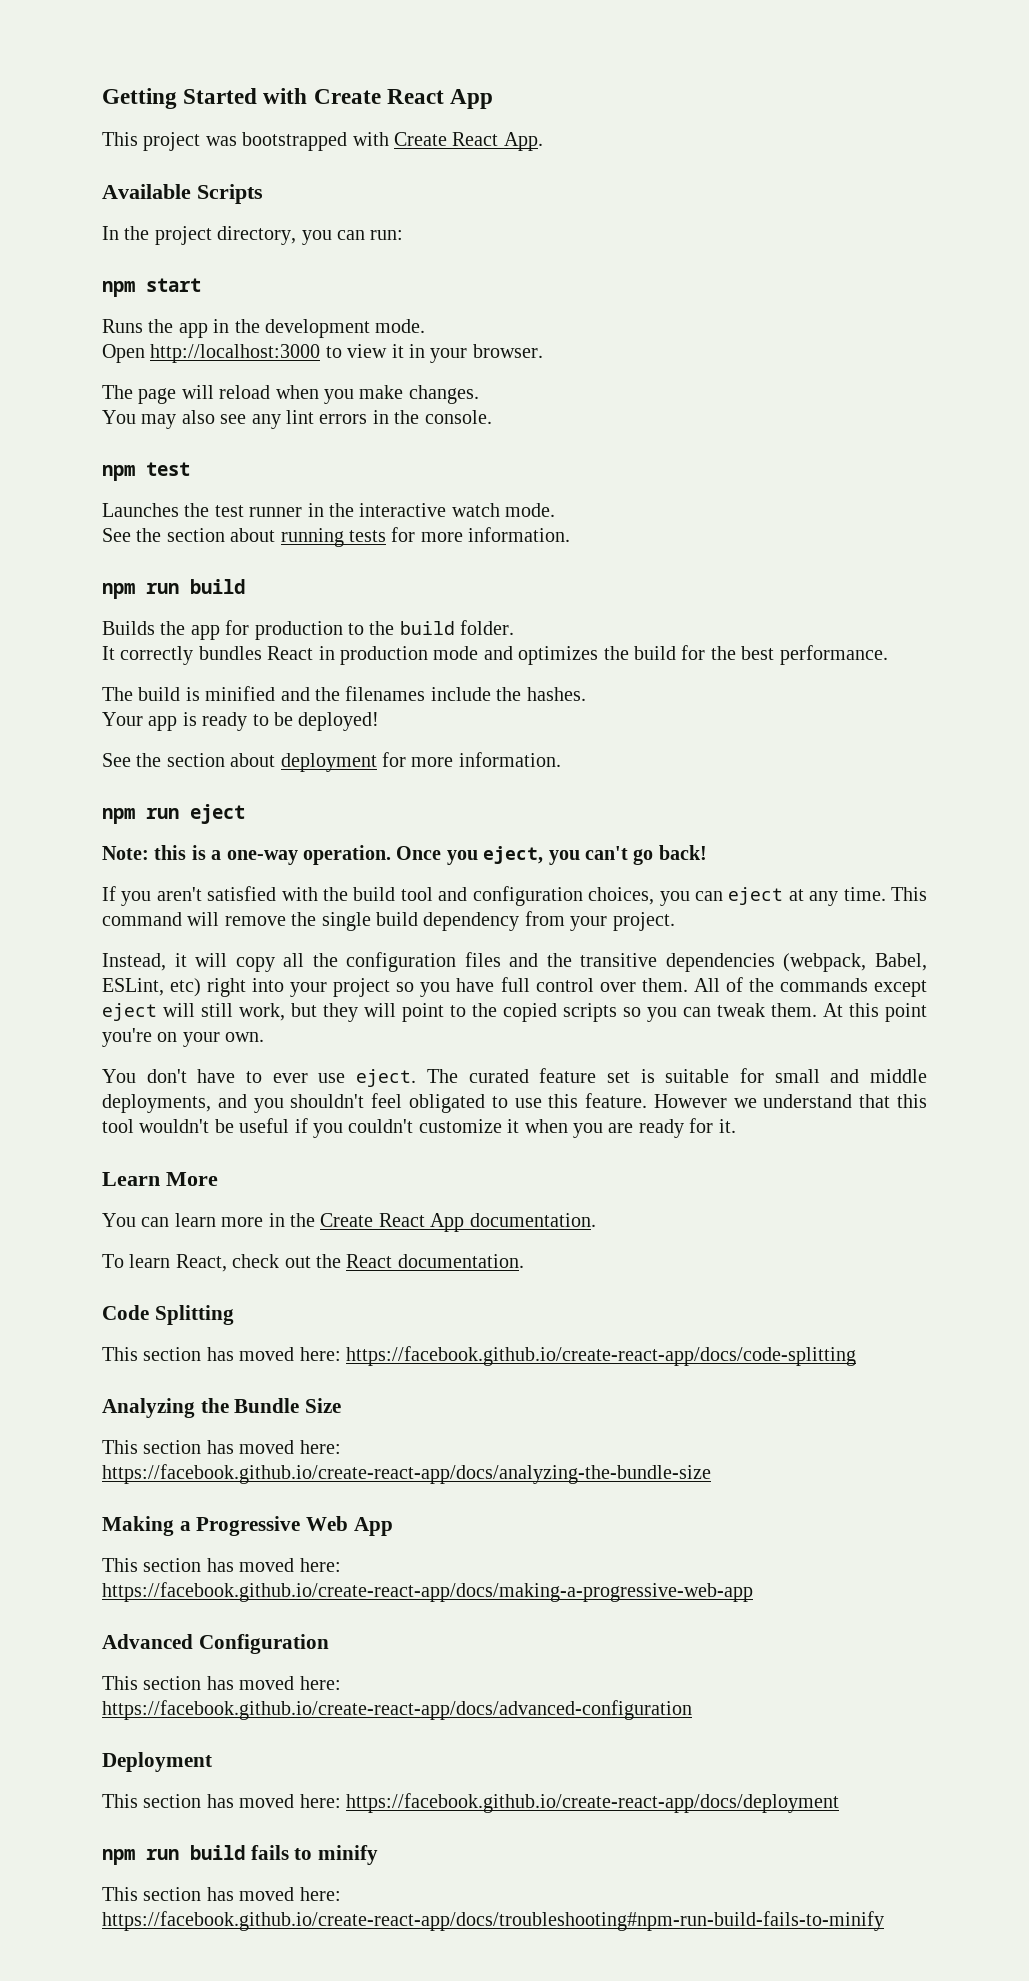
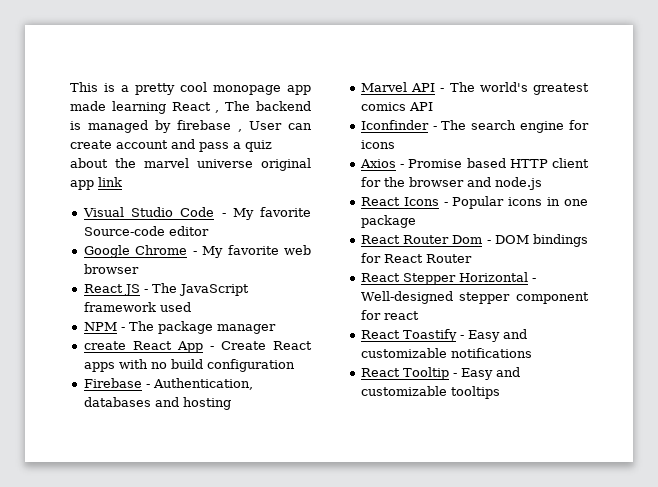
[102,88,494,109] [102,132,543,151] [102,184,263,204] [102,226,404,245] [102,278,201,297] [102,319,426,338] [102,344,543,363] [102,385,479,404] [102,410,492,429] [102,462,190,481] [102,503,556,517] [102,527,571,547] [102,579,245,599] [102,620,515,640] [102,645,888,665] [102,686,586,701] [102,712,380,731] [102,752,561,772] [102,804,245,824] [102,845,707,865] [102,886,927,906] [102,911,675,931] [102,952,928,972] [102,977,927,997] [102,1003,927,1022] [102,1028,265,1047] [102,1068,927,1087] [102,1093,928,1113] [102,1118,736,1138] [102,1172,218,1186] [102,1213,596,1232] [102,1254,524,1272] [102,1305,234,1325] [102,1346,856,1366] [102,1398,342,1418] [102,1440,341,1454] [102,1464,711,1484] [102,1516,393,1536] [102,1558,341,1572] [102,1582,753,1602] [102,1634,329,1654] [102,1676,341,1690] [102,1700,692,1720] [102,1752,212,1772] [102,1793,839,1813] [102,1845,379,1865] [102,1887,341,1901] [102,1911,884,1931] Getting Started with Create React App // This project was bootstrapped with Create React App. // Available Scripts // In the project directory, you can run: // npm start // Runs the app in the development mode. // Open http://localhost:3000 to view it in your browser. // The page will reload when you make changes. // You may also see any lint errors in the console. // npm test // Launches the test runner in the interactive watch mode. // See the section about running tests for more information. // npm run build // Builds the app for production to the build folder. // It correctly bundles React in production mode and optimizes the build for the best performance. // The build is minified and the filenames include the hashes. // Your app is ready to be deployed! // See the section about deployment for more information. // npm run eject // Note: this is a one-way operation. Once you eject, you can't go back! // If you aren't satisfied with the build tool and configuration choices, you can eject at any time. This command will remove the single build dependency from your project. // Instead, it will copy all the configuration files and the transitive dependencies (webpack, Babel, ESLint, etc) right into your project so you have full control over them. All of the commands except eject will still work, but they will point to the copied scripts so you can tweak them. At this point you're on your own. // You don't have to ever use eject. The curated feature set is suitable for small and middle deployments, and you shouldn't feel obligated to use this feature. However we understand that this tool wouldn't be useful if you couldn't customize it when you are ready for it. // Learn More // You can learn more in the Create React App documentation. // To learn React, check out the React documentation. // Code Splitting // This section has moved here: https://facebook.github.io/create-react-app/docs/code-splitting // Analyzing the Bundle Size // This section has moved here: https://facebook.github.io/create-react-app/docs/analyzing-the-bundle-size // Making a Progressive Web App // This section has moved here: https://facebook.github.io/create-react-app/docs/making-a-progressive-web-app // Advanced Configuration // This section has moved here: https://facebook.github.io/create-react-app/docs/advanced-configuration // Deployment // This section has moved here: https://facebook.github.io/create-react-app/docs/deployment // npm run build fails to minify // This section has moved here: https://facebook.github.io/create-react-app/docs/troubleshooting#npm-run-build-fails-to-minify -> [70,82,311,95] [70,101,311,114] [70,120,312,133] [70,139,272,152] [70,158,311,171] [70,177,122,190] [82,207,311,220] [83,226,209,236] [83,245,311,258] [83,264,139,274] [83,283,249,296] [83,302,191,312] [83,321,276,334] [83,341,312,353] [83,359,295,372] [83,378,253,390] [83,397,231,410] [360,82,589,95] [360,102,433,111] [360,120,589,133] [360,140,395,149] [359,158,589,168] [360,177,542,190] [360,196,588,209] [360,215,416,228] [360,234,588,247] [360,253,472,263] [360,272,536,285] [360,291,589,304] [360,310,419,320] [360,329,527,342] [360,348,532,358] [360,367,520,380] [360,386,500,399] This is a pretty cool monopage app made learning React , The backend is managed by firebase , User can create account and pass a quiz about the marvel universe original app link // Visual Studio Code - My favorite Source-code editor // Google Chrome - My favorite web browser // React JS - The JavaScript framework used // NPM - The package manager // create React App - Create React apps with no build configuration // Firebase - Authentication, databases and hosting // Marvel API - The world's greatest comics API // Iconfinder - The search engine for icons // Axios - Promise based HTTP client for the browser and node.js // React Icons - Popular icons in one package // React Router Dom - DOM bindings for React Router // React Stepper Horizontal - Well-designed stepper component for react // React Toastify - Easy and customizable notifications // React Tooltip - Easy and customizable tooltips

